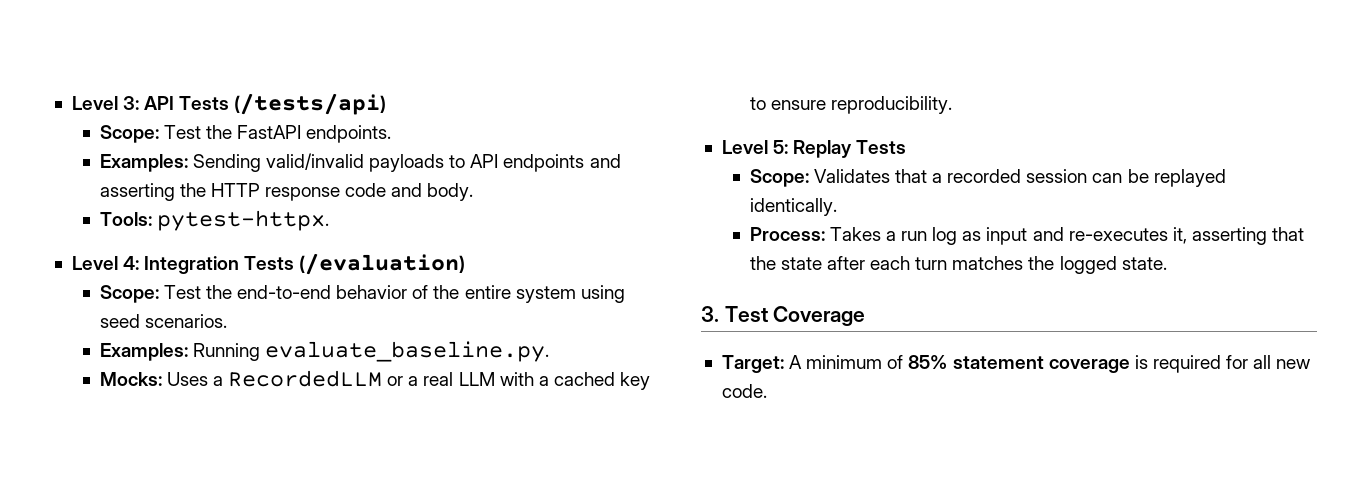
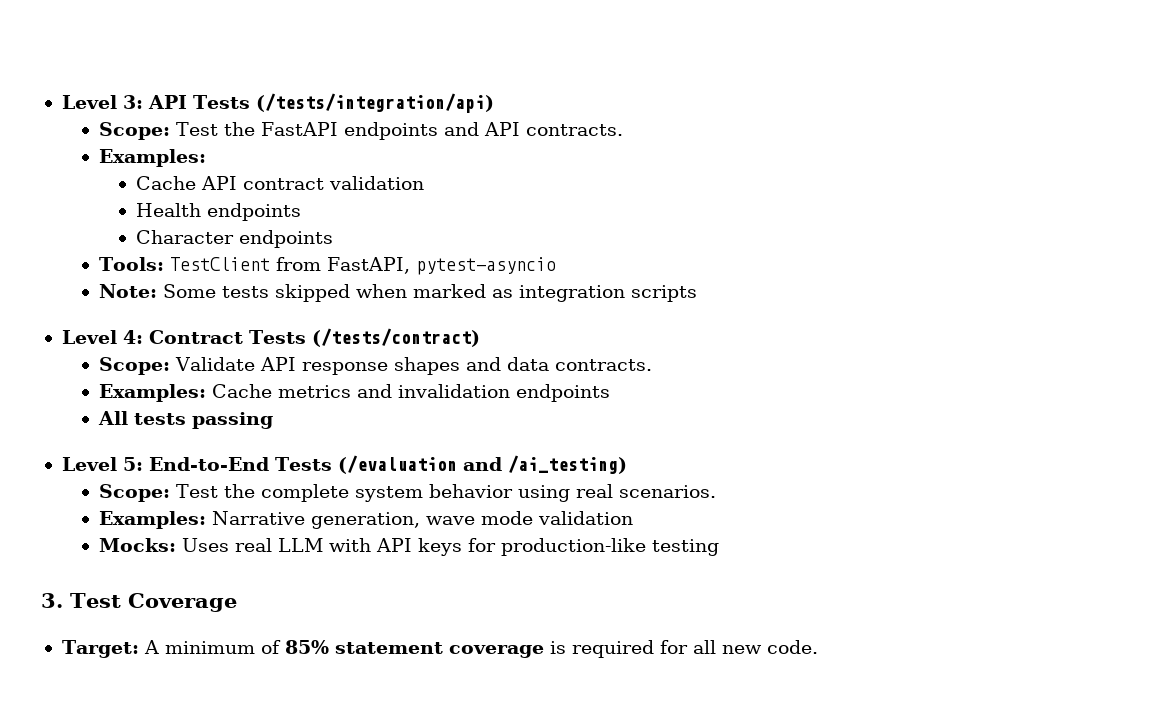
[234,93,387,115] (/tests/api) -> [255,93,494,113] (/tests/integration/api)
[306,125,392,143] [99,153,621,172] [99,183,474,201] [99,210,329,231] [71,253,466,275] [99,285,625,303] [99,314,227,328] [99,341,549,362] [99,370,651,390] [749,96,952,114] [721,140,907,158] [749,169,1226,187] [749,198,837,216] [749,227,1305,245] [749,256,1167,274] endpoints. // Examples: Sending valid/invalid payloads to API endpoints and asserting the HTTP response code and body. // Tools: pytest-httpx. // Level 4: Integration Tests (/evaluation) // Scope: Test the end-to-end behavior of the entire system using seed scenarios. // Examples: Running evaluate_baseline.py. // Mocks: Uses a RecordedLLM or a real LLM with a cached key to ensure reproducibility. // Level 5: Replay Tests // Scope: Validates that a recorded session can be replayed identically. // Process: Takes a run log as input and re-executes it, asserting that the state after each turn matches the logged state. -> [343,122,623,140] [98,149,206,167] [135,176,424,190] [135,203,301,221] [135,230,333,248] [98,257,556,275] [98,284,697,302] [61,328,480,347] [98,357,652,375] [98,384,610,402] [97,411,273,429] [61,455,627,474] [98,484,716,502] [98,511,633,529] [98,538,719,556] endpoints and API contracts. // Examples: // Cache API contract validation // Health endpoints // Character endpoints // Tools: TestClient from FastAPI, pytest-asyncio // Note: Some tests skipped when marked as integration scripts // Level 4: Contract Tests (/tests/contract) // Scope: Validate API response shapes and data contracts. // Examples: Cache metrics and invalidation endpoints // All tests passing // Level 5: End-to-End Tests (/evaluation and /ai_testing) // Scope: Test the complete system behavior using real scenarios. // Examples: Narrative generation, wave mode validation // Mocks: Uses real LLM with API keys for production-like testing

